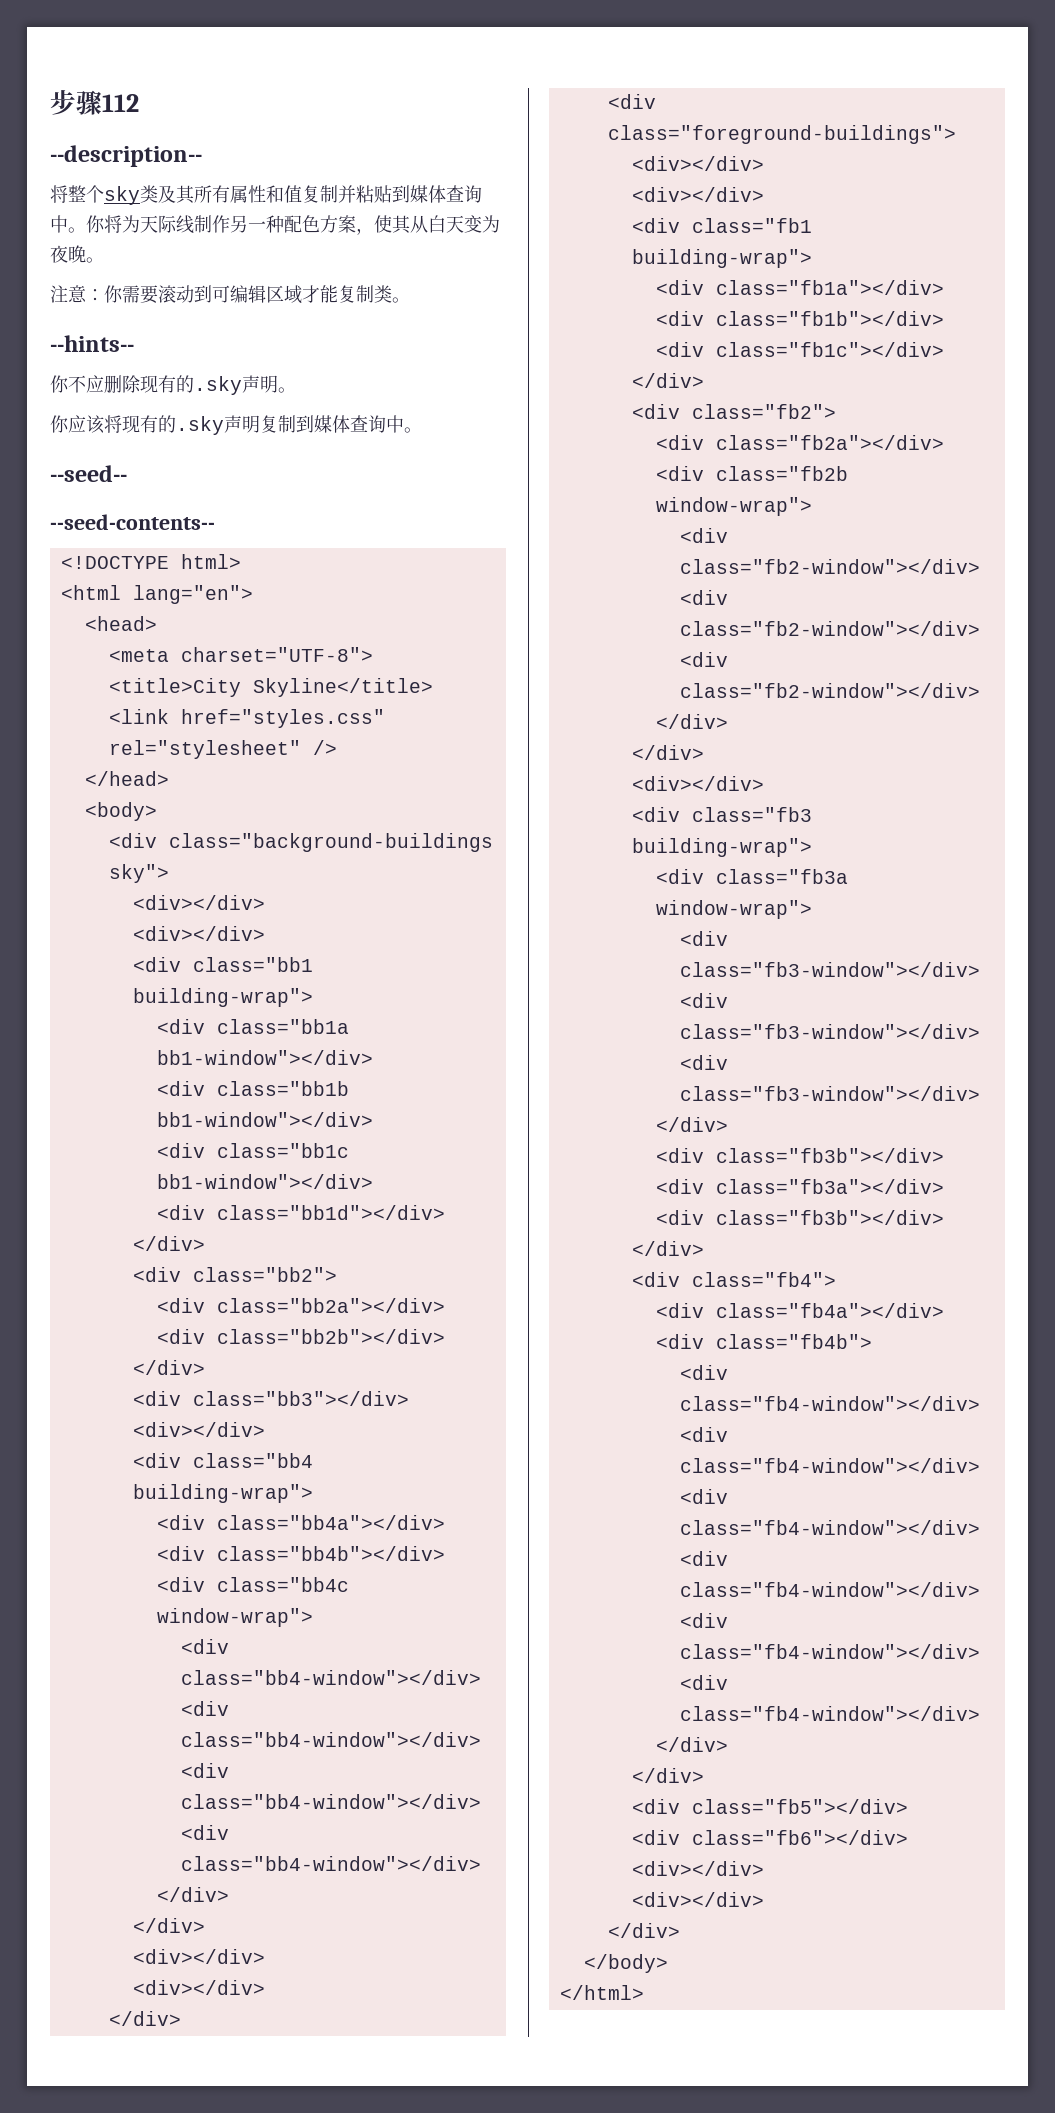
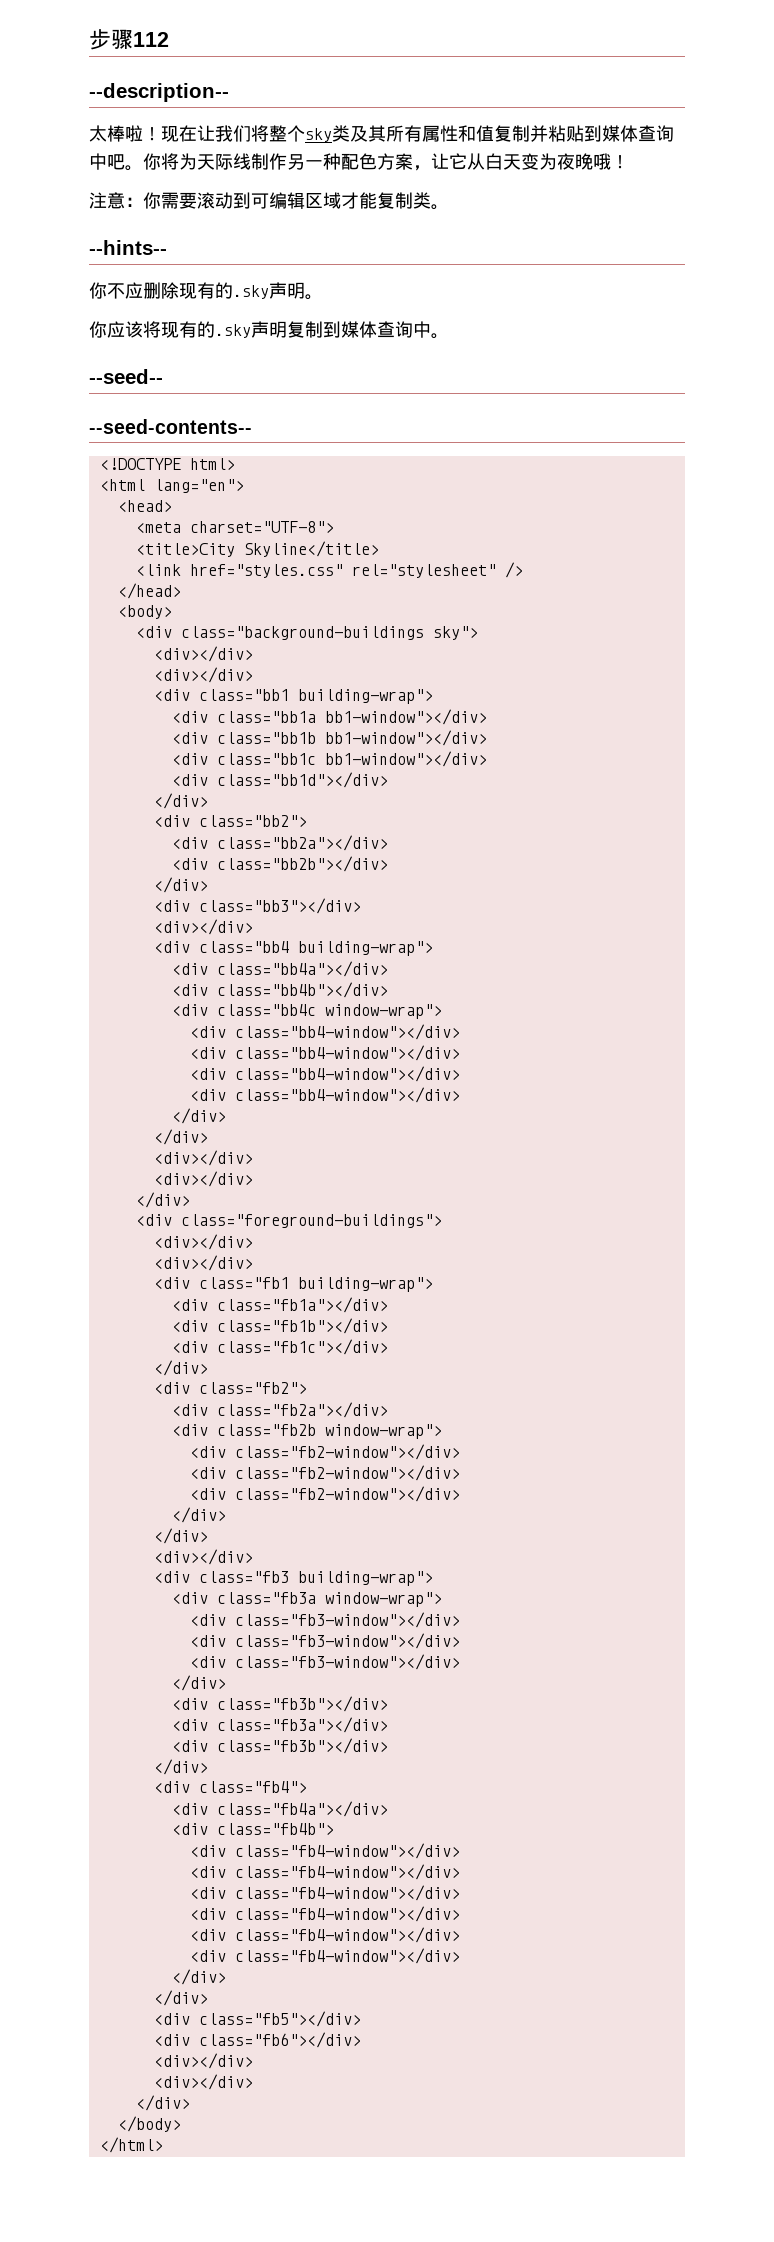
(202, 156) none -> [89,125,251,142] 太棒啦！现在让我们
(68, 224) none -> [107,154,125,170] 吧
[374,215,411,234] 使其 -> [431,153,467,170] 让它
[86,257,104,263] 。 -> [593,153,629,170] 哦！

